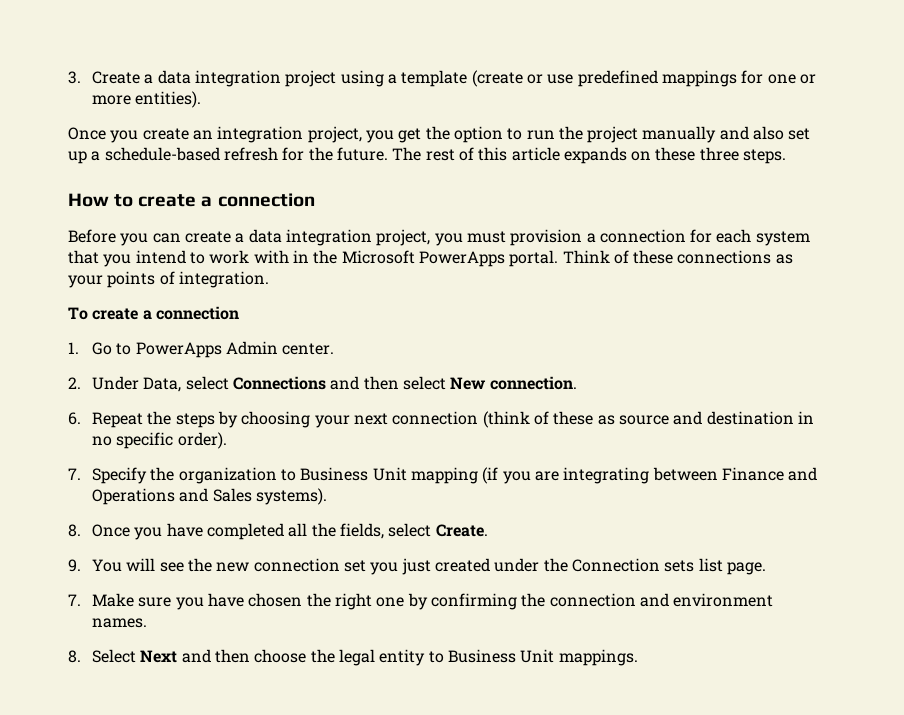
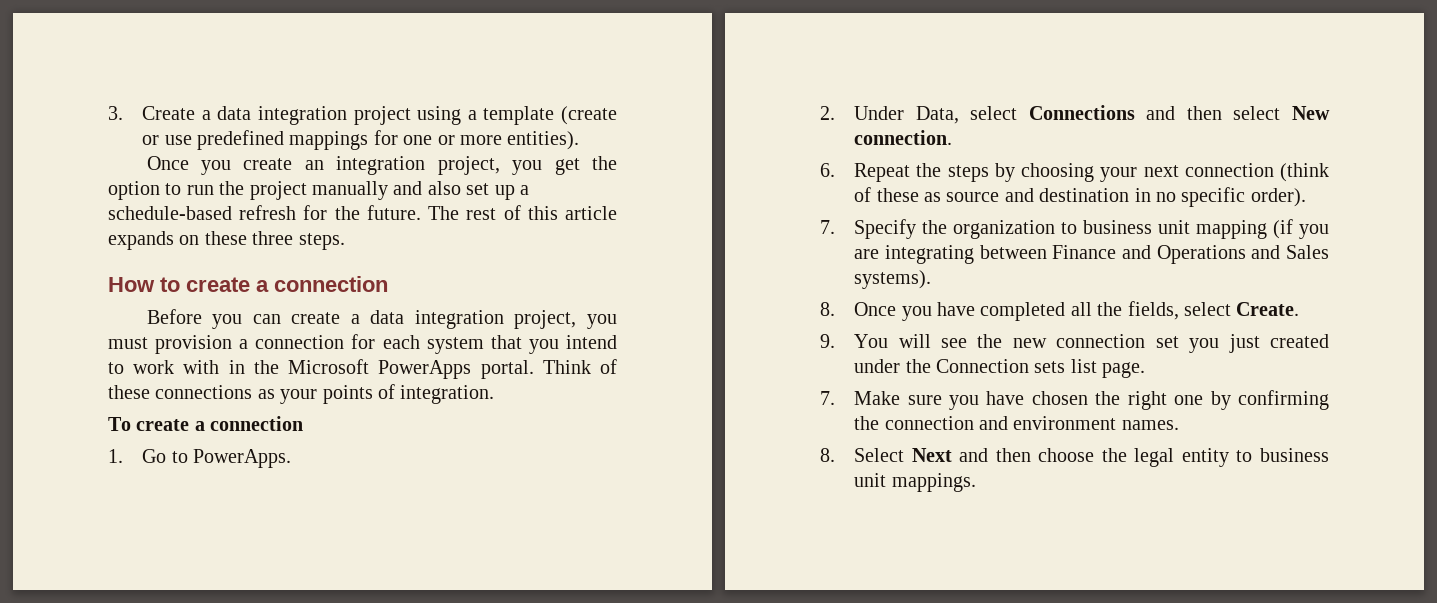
[135,341,335,358] PowerApps Admin center. -> [192,449,291,468] PowerApps.
[300,467,407,481] Business Unit -> [1083,220,1191,234] business unit
[448,649,555,663] Business Unit -> [1260,448,1329,462] [854,473,887,487] business unit

